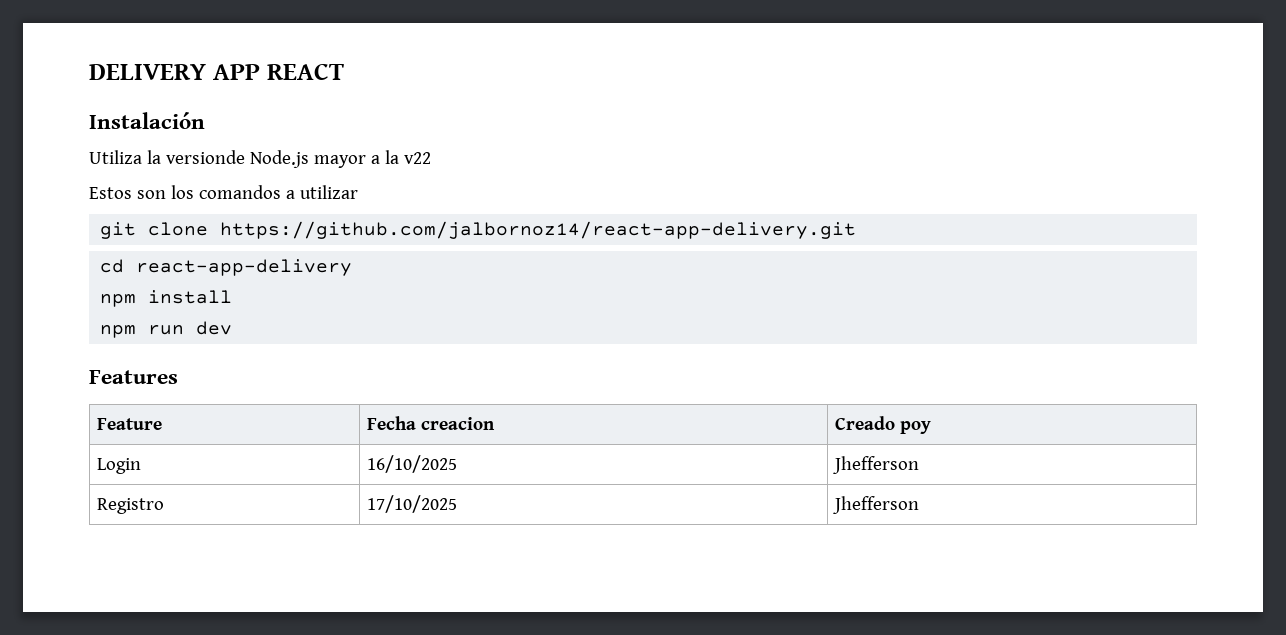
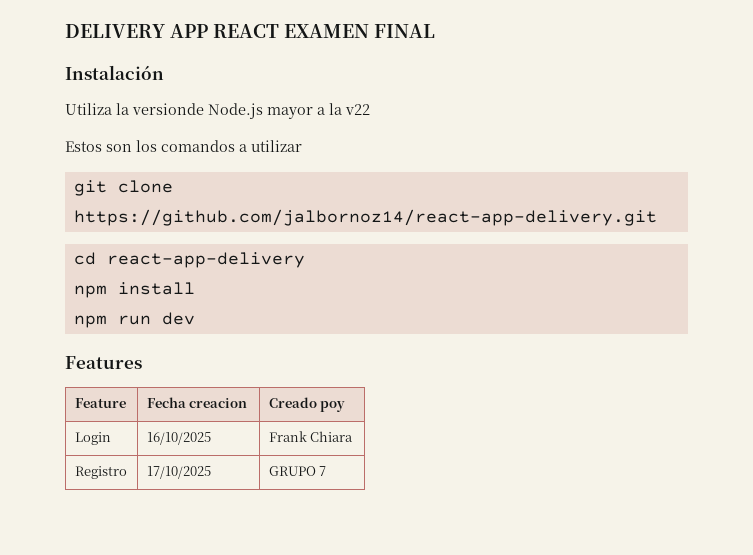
(345, 71) none -> [284,24,435,38] EXAMEN FINAL
[832,456,919,474] Jhefferson -> [268,431,354,442] Frank Chiara
[832,496,919,514] Jhefferson -> [268,466,327,476] GRUPO 7

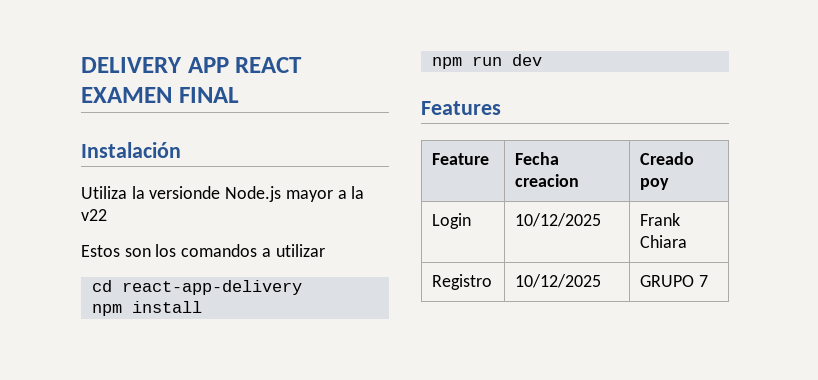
[73,180,173,196] [73,209,657,226] // git clone https://github.com/jalbornoz14/react-app-delivery.git -> (325, 250) none
[146,432,211,445] 16/10/2025 -> [515,213,602,227] 10/12/2025
[146,466,211,479] 17/10/2025 -> [515,274,602,288] 10/12/2025

